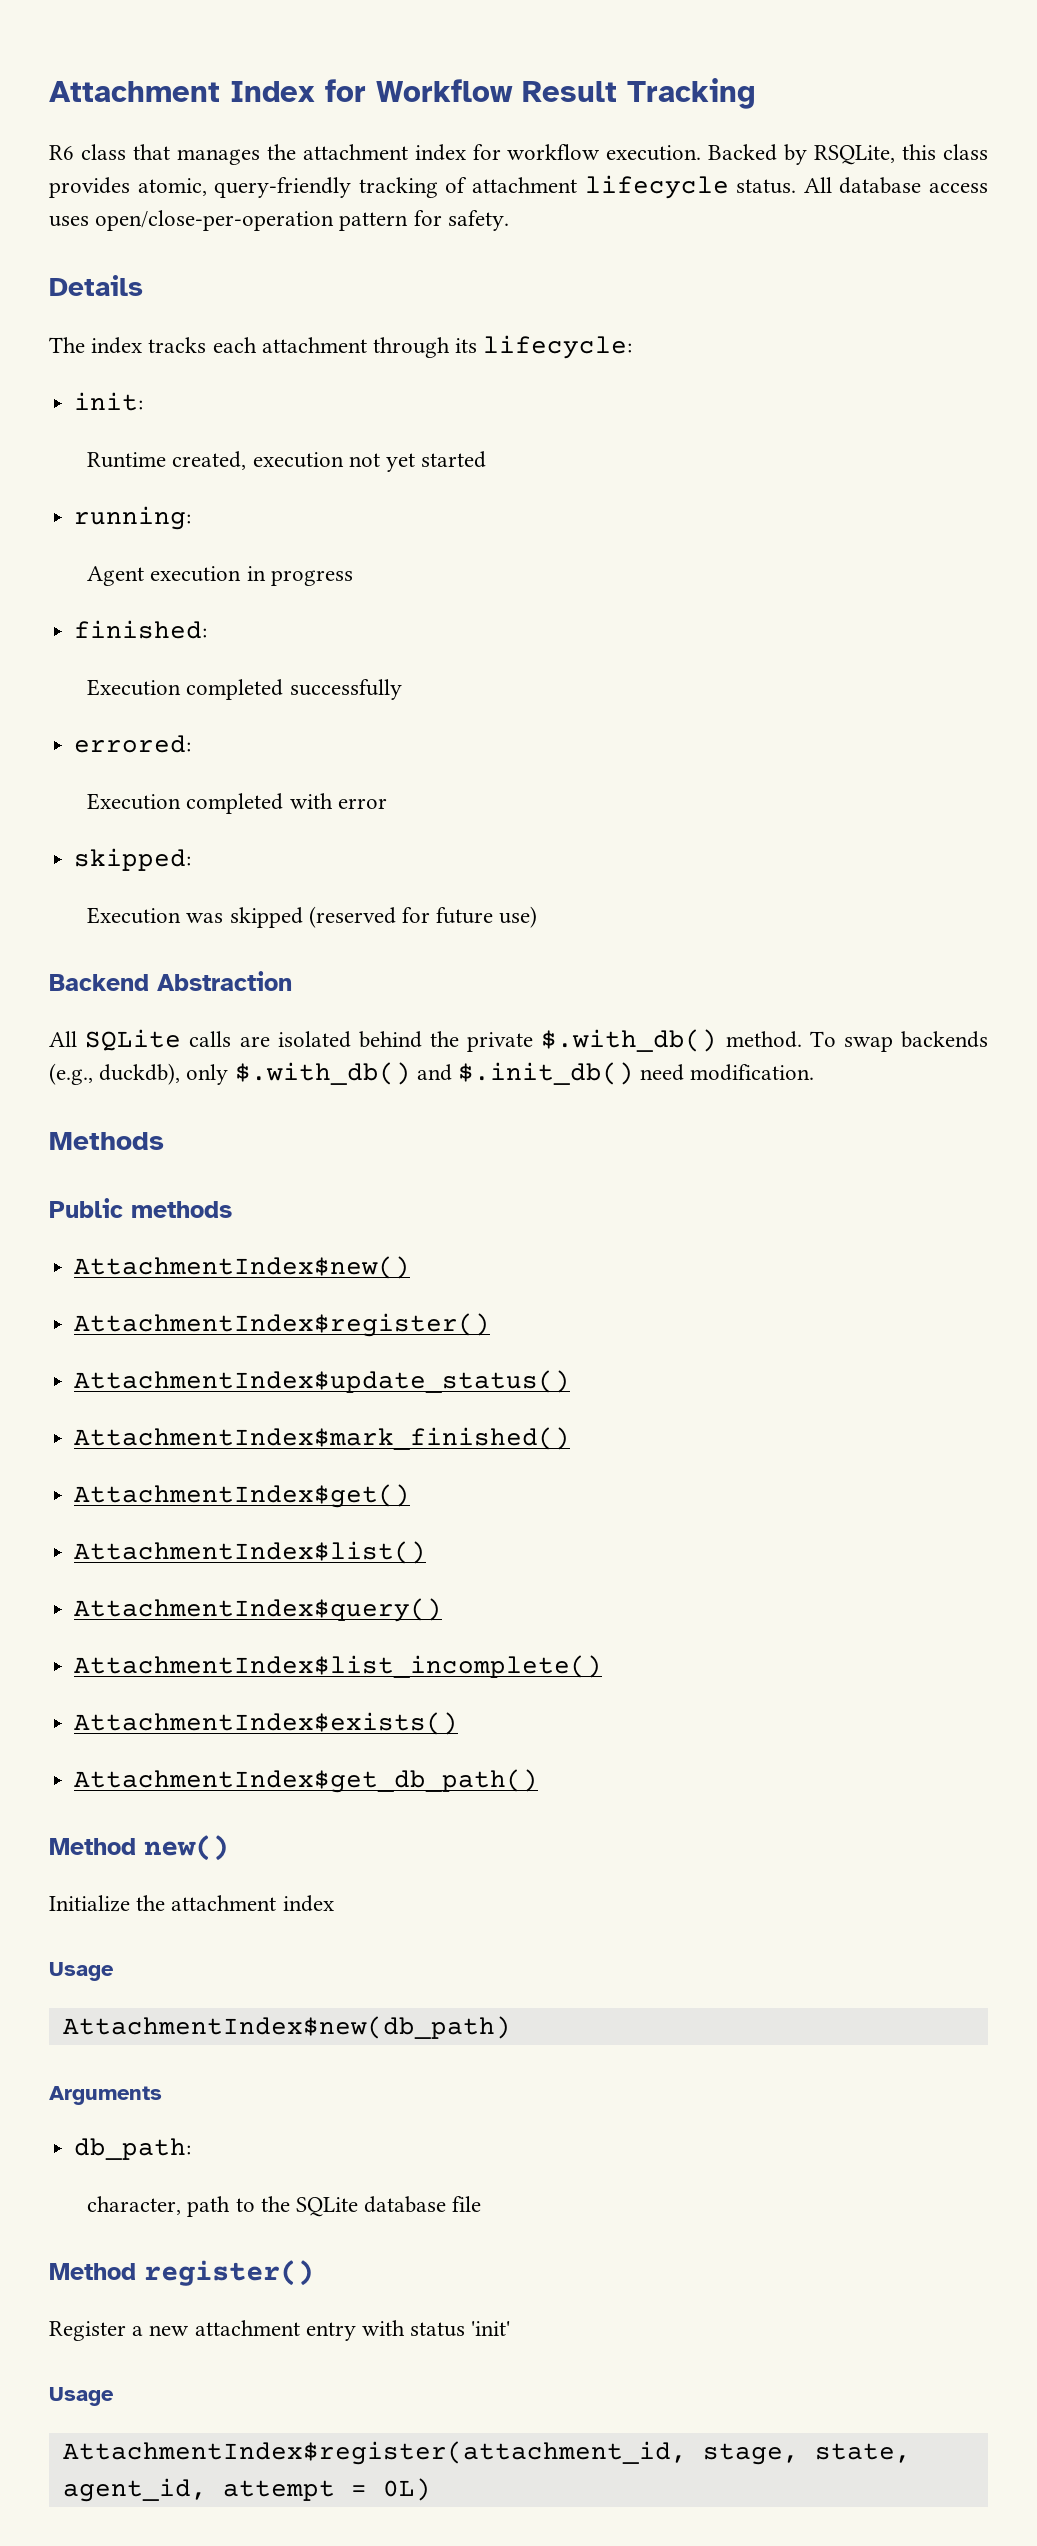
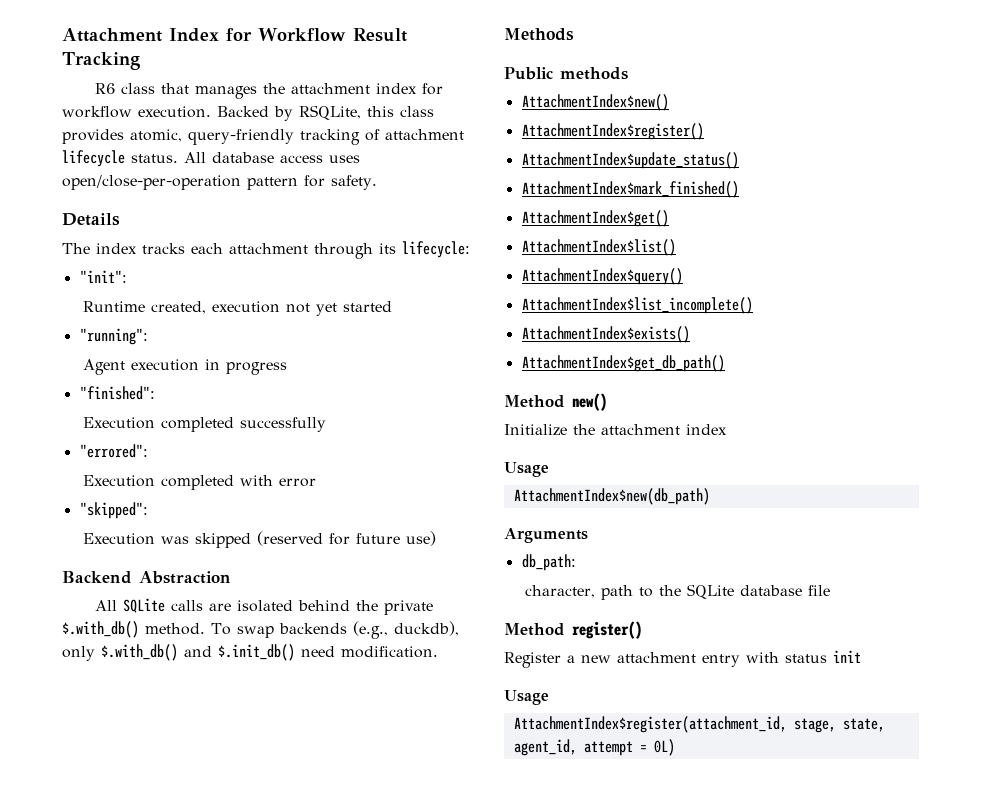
[74,392,144,411] init: -> [79,270,127,283] "init":
[74,506,192,530] running: -> [79,328,148,345] "running":
[74,620,208,639] finished: -> [79,386,155,400] "finished":
[74,735,192,753] errored: -> [79,444,148,458] "errored":
[74,848,192,871] skipped: -> [79,502,148,519] "skipped":
[471,2321,511,2336] 'init' -> [833,650,861,663] init

